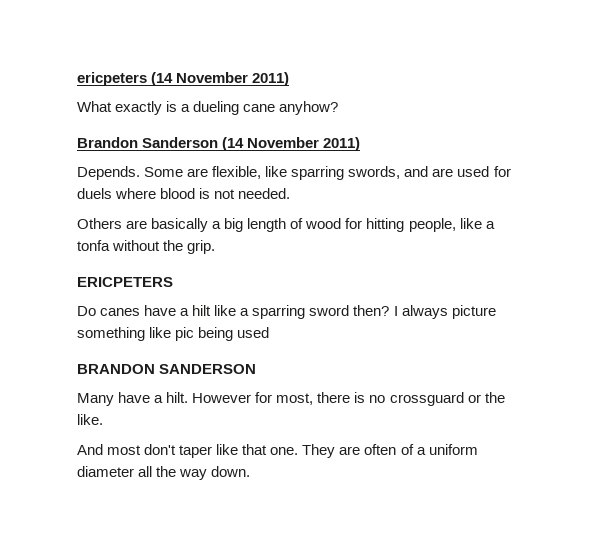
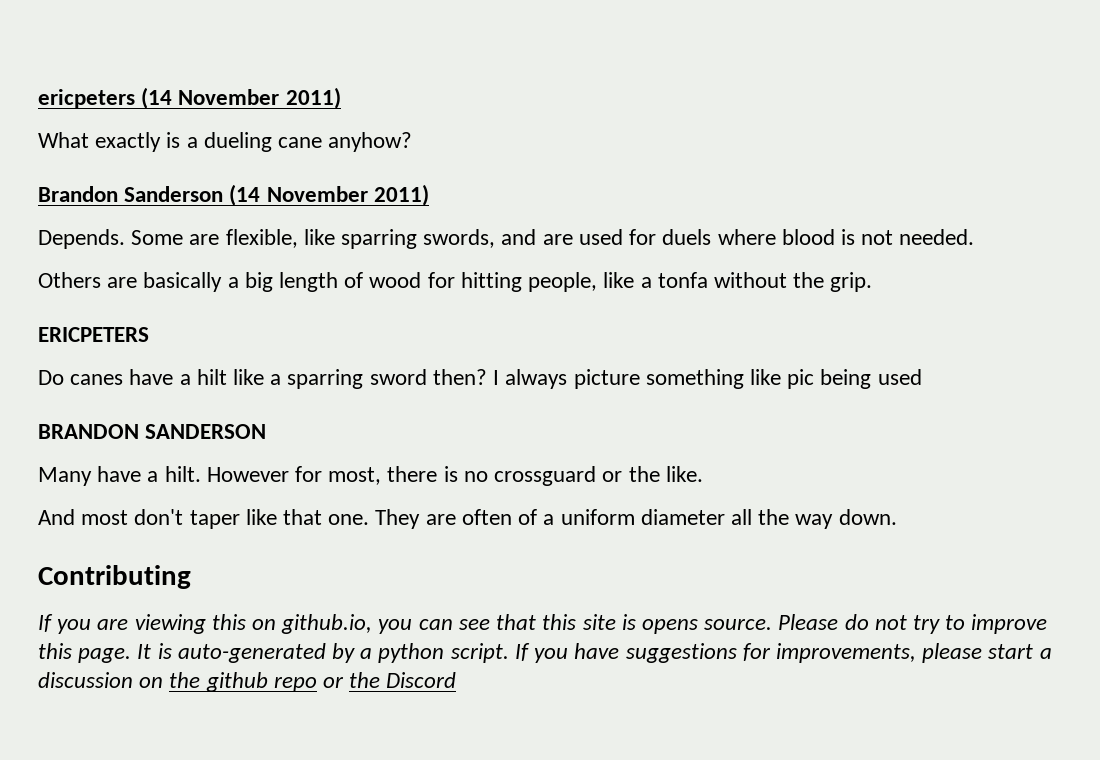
(251, 471) none -> [38,565,191,589] [38,614,1048,634] [38,643,1052,663] [38,672,457,692] // Contributing // If you are viewing this on github.io, you can see that this site is opens source. Please do not try to improve this page. It is auto-generated by a python script. If you have suggestions for improvements, please start a discussion on the github repo or the Discord

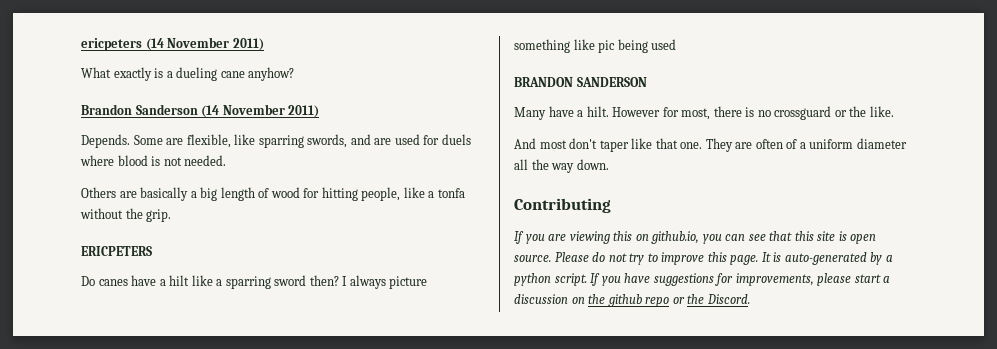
[641,619,698,634] opens -> [850,234,877,244] open
[386,672,457,688] Discord -> [706,294,750,304] Discord.

